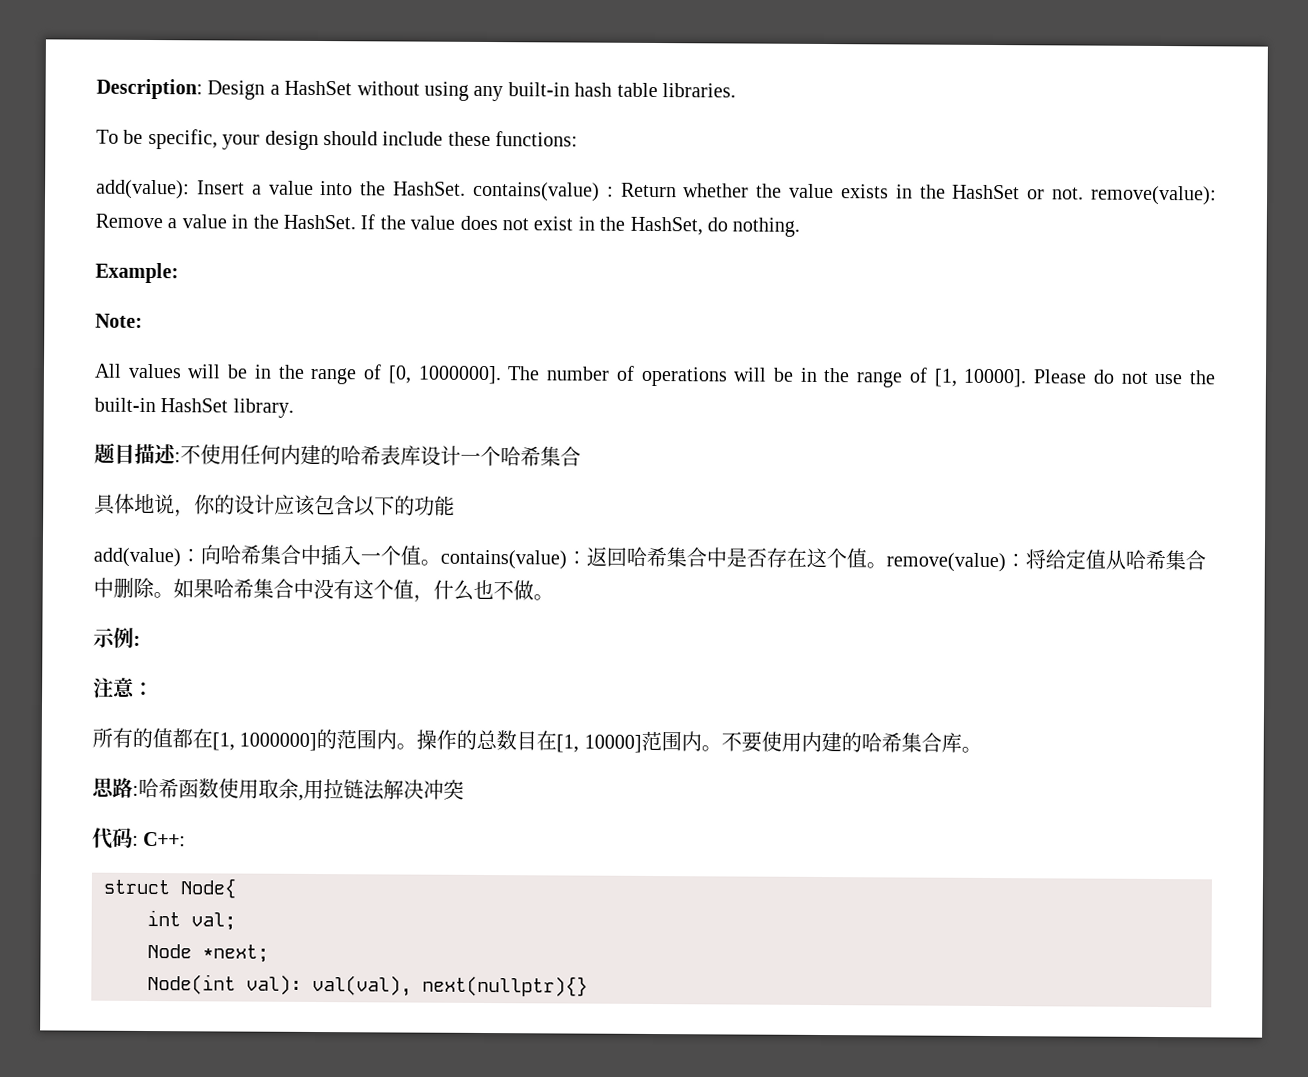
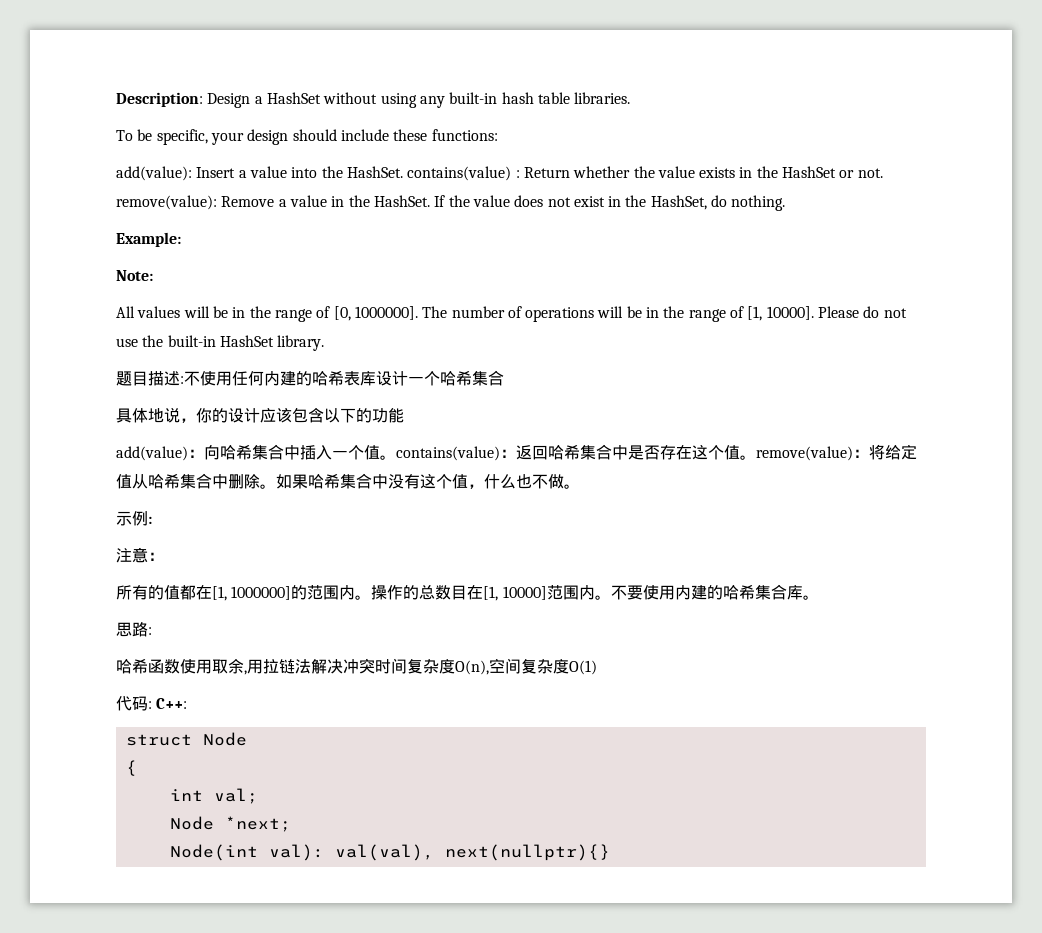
(139, 790) none -> (152, 631) //
(464, 789) none -> [375,658,597,675] 时间复杂度O(n),空间复杂度O(1)
[180,878,236,899] Node{ -> [202,732,247,746] [125,760,137,776] Node // {

